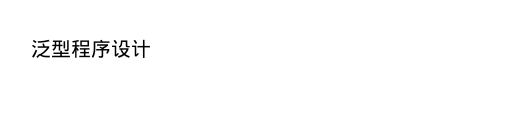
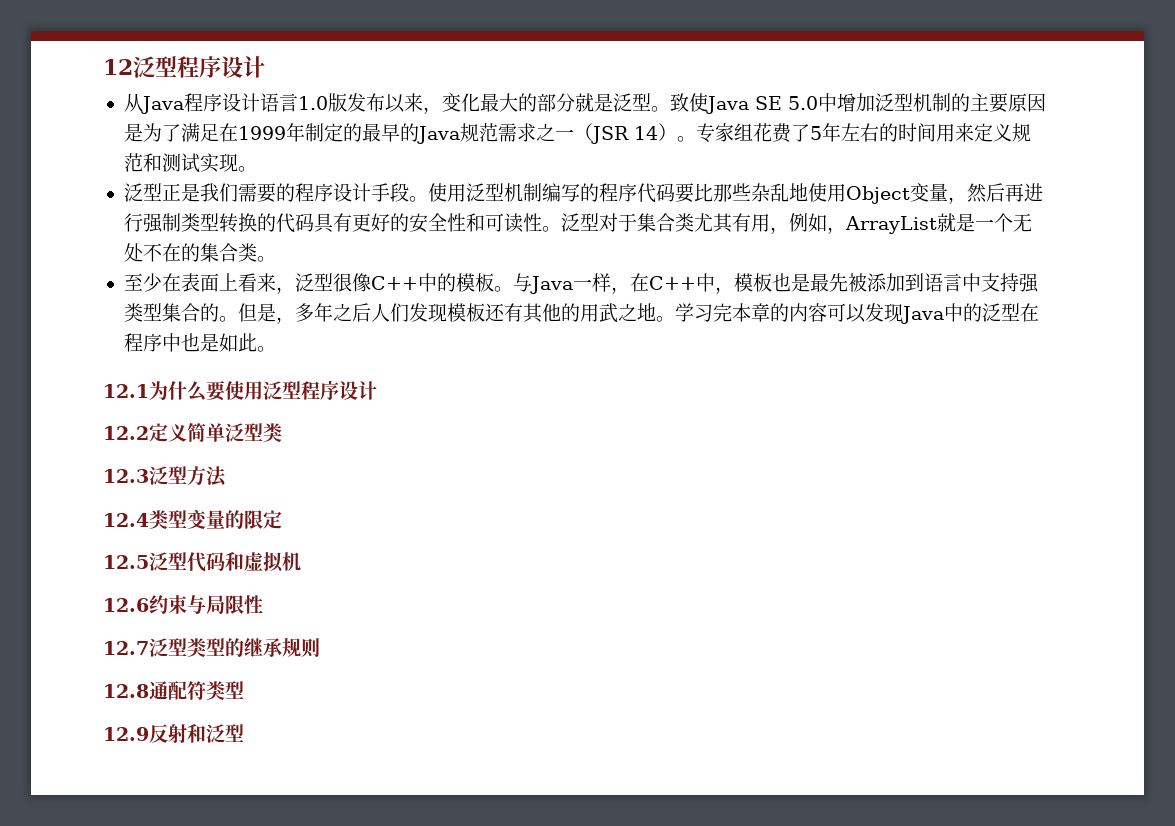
[31,39,151,58] 泛型程序设计 -> [103,56,265,78] [123,93,1046,114] [123,123,1031,144] [123,153,257,173] [123,183,1043,204] [123,213,1032,234] [123,243,276,262] [123,273,1039,294] [123,303,1039,324] [123,333,276,352] [103,380,377,401] [103,423,282,442] [103,466,227,487] [103,509,282,529] [103,552,301,572] [103,595,263,614] [103,638,320,658] [103,681,244,700] [103,724,244,743] 12泛型程序设计 // 从Java程序设计语言1.0版发布以来，变化最大的部分就是泛型。致使Java SE 5.0中增加泛型机制的主要原因是为了满足在1999年制定的最早的Java规范需求之一（JSR 14）。专家组花费了5年左右的时间用来定义规范和测试实现。 // 泛型正是我们需要的程序设计手段。使用泛型机制编写的程序代码要比那些杂乱地使用Object变量，然后再进行强制类型转换的代码具有更好的安全性和可读性。泛型对于集合类尤其有用，例如，ArrayList就是一个无处不在的集合类。 // 至少在表面上看来，泛型很像C++中的模板。与Java一样，在C++中，模板也是最先被添加到语言中支持强类型集合的。但是，多年之后人们发现模板还有其他的用武之地。学习完本章的内容可以发现Java中的泛型在程序中也是如此。 // 12.1为什么要使用泛型程序设计 // 12.2定义简单泛型类 // 12.3泛型方法 // 12.4类型变量的限定 // 12.5泛型代码和虚拟机 // 12.6约束与局限性 // 12.7泛型类型的继承规则 // 12.8通配符类型 // 12.9反射和泛型

